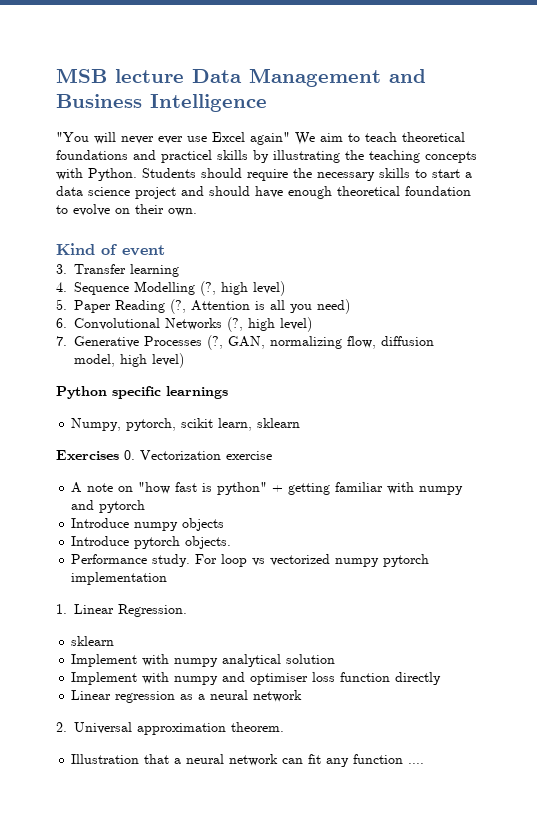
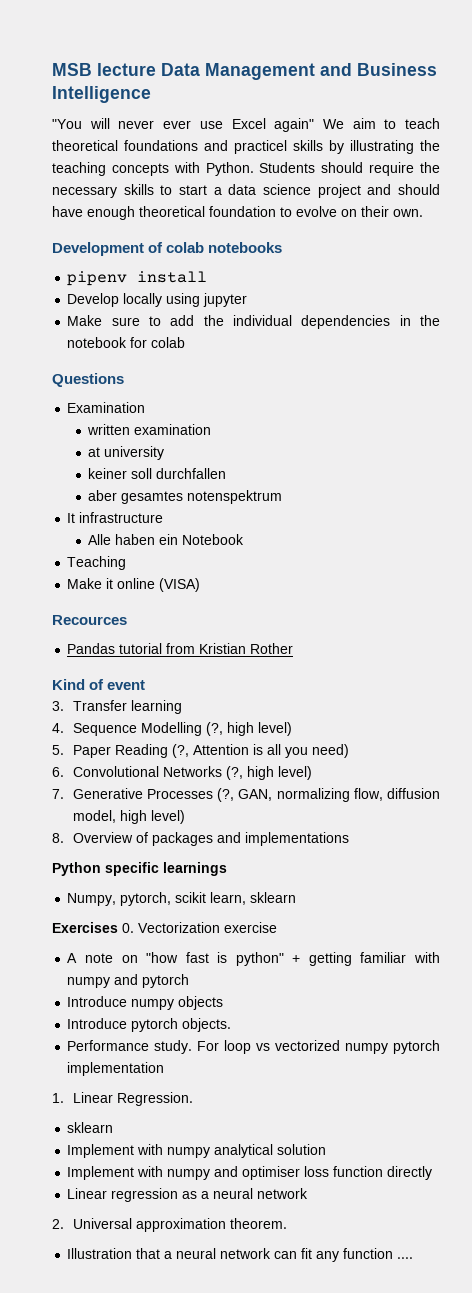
(197, 212) none -> [52,242,283,256] [67,271,208,286] [67,293,248,307] [67,315,440,329] [67,337,186,348] [52,373,124,387] [67,402,146,413] [87,424,212,435] [88,446,165,460] [88,468,227,479] [88,490,283,504] [67,512,164,523] [88,534,245,545] [67,556,127,570] [67,578,201,592] [52,615,127,625] [67,643,294,654] // Development of colab notebooks // pipenv install // Develop locally using jupyter // Make sure to add the individual dependencies in the notebook for colab // Questions // Examination // written examination // at university // keiner soll durchfallen // aber gesamtes notenspektrum // It infrastructure // Alle haben ein Notebook // Teaching // Make it online (VISA) // Recources // Pandas tutorial from Kristian Rother
(184, 360) none -> [52,832,349,846] // 8. Overview of packages and implementations

